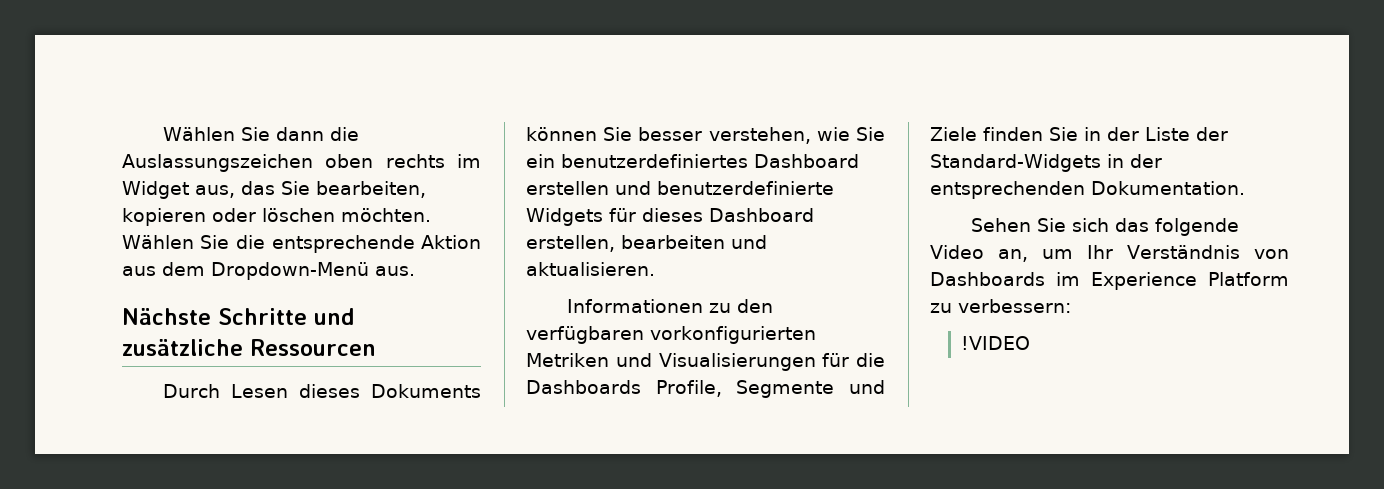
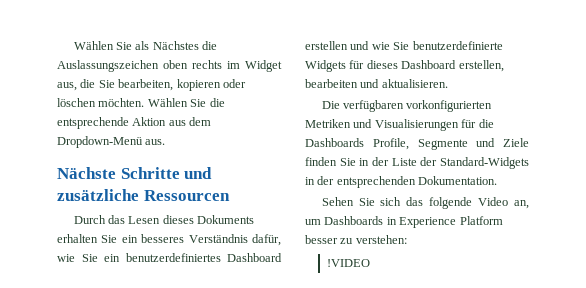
[162,127,324,141] Wählen Sie dann -> [73,41,199,50] Wählen Sie als Nächstes
[241,181,275,195] das -> [80,79,96,88] die
(220, 391) none -> [108,215,126,224] das
[526,127,811,144] können Sie besser verstehen, -> [57,234,281,246] erhalten Sie ein besseres Verständnis dafür,
(651, 188) none -> [371,42,410,50] wie Sie
[566,299,773,313] Informationen zu den -> [321,101,340,109] Die
[1087,245,1289,259] [930,272,1289,290] [930,299,1071,313] Ihr Verständnis von Dashboards im Experience Platform zu verbessern: -> [324,216,503,228] [305,235,407,244] Dashboards in Experience Platform besser zu verstehen:

